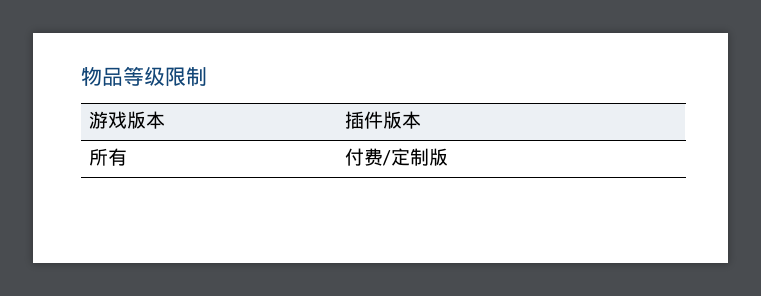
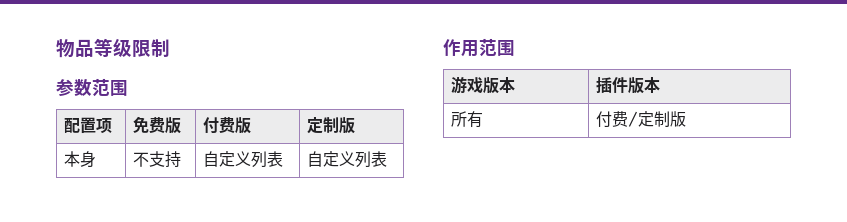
(207, 76) none -> [56,78,128,97] [63,117,112,134] [132,116,181,134] [202,117,251,134] [306,117,355,134] [63,151,96,168] [132,151,181,168] [202,151,283,168] [306,151,387,168] [443,38,515,57] // 参数范围 // 配置项 | 免费版 | 付费版 | 定制版 // 本身 | 不支持 | 自定义列表 | 自定义列表 // 作用范围

